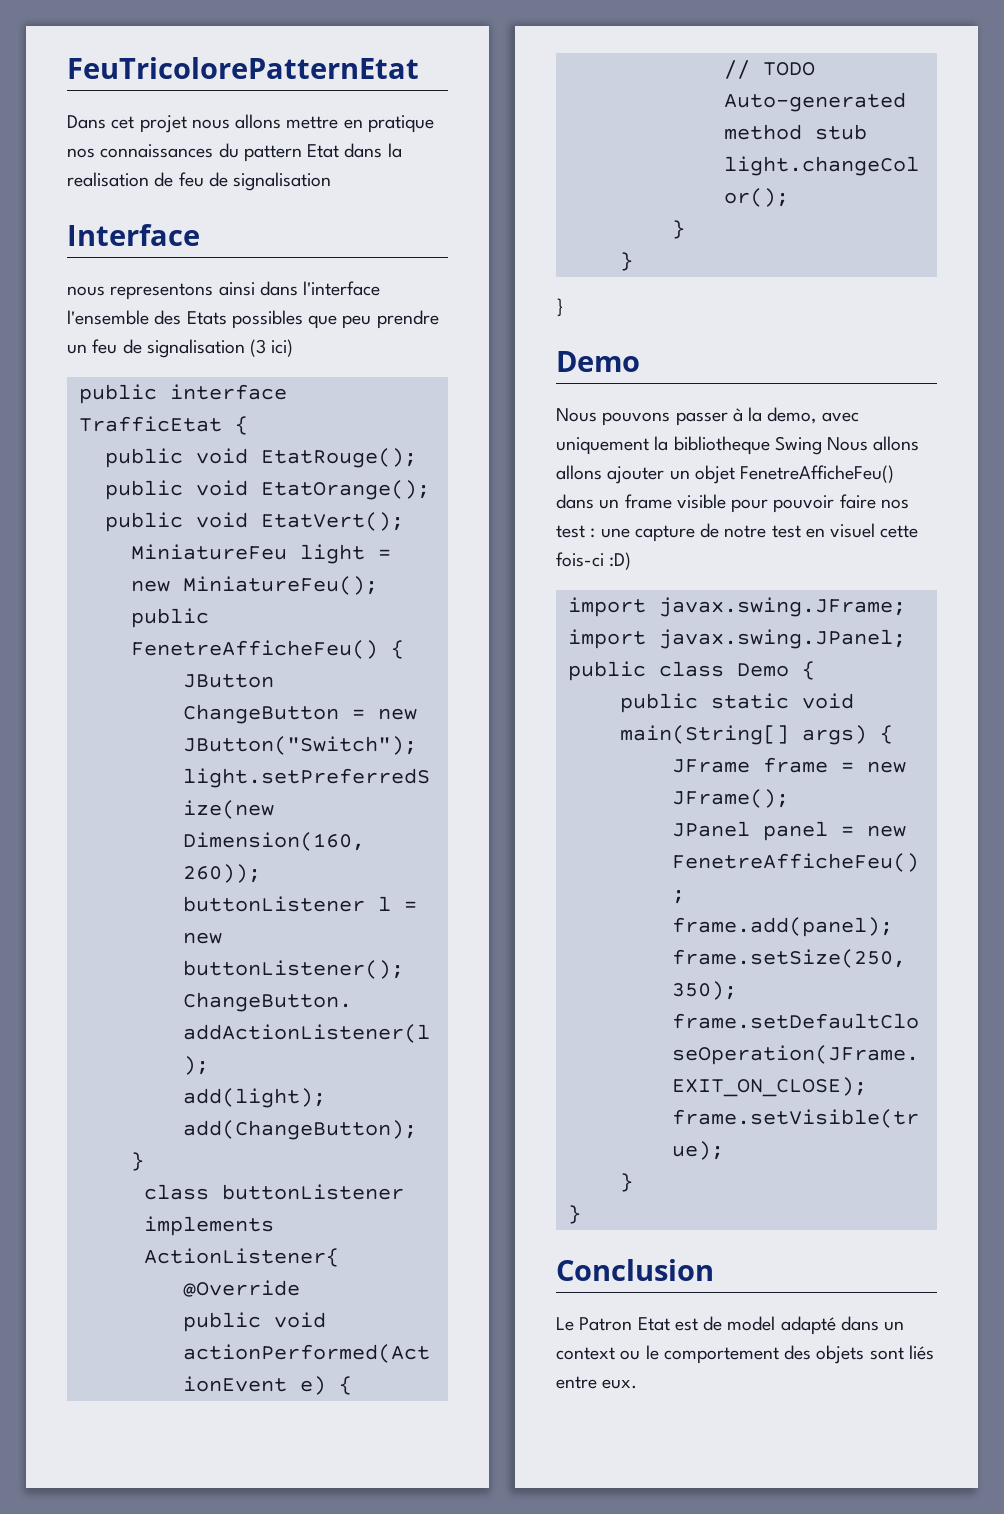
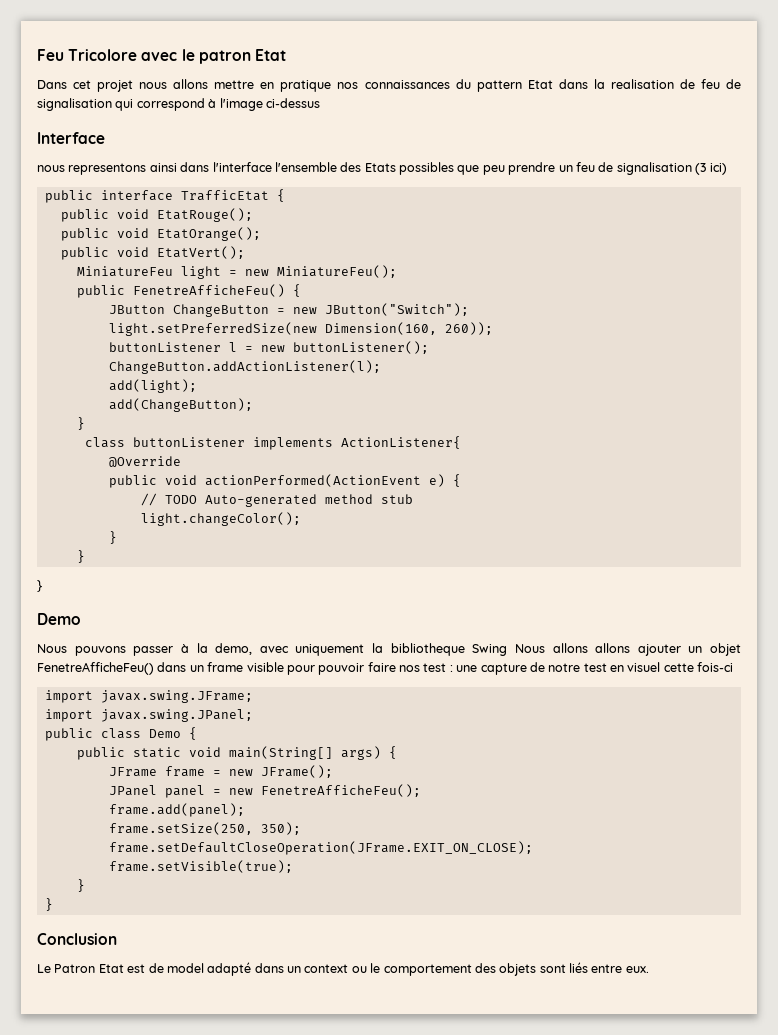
[67,57,419,79] FeuTricolorePatternEtat -> [37,49,286,64] Feu Tricolore avec le patron Etat
(332, 181) none -> [115,98,320,111] qui correspond à l'image ci-dessus
[609,552,632,570] :D) -> (734, 667) none

